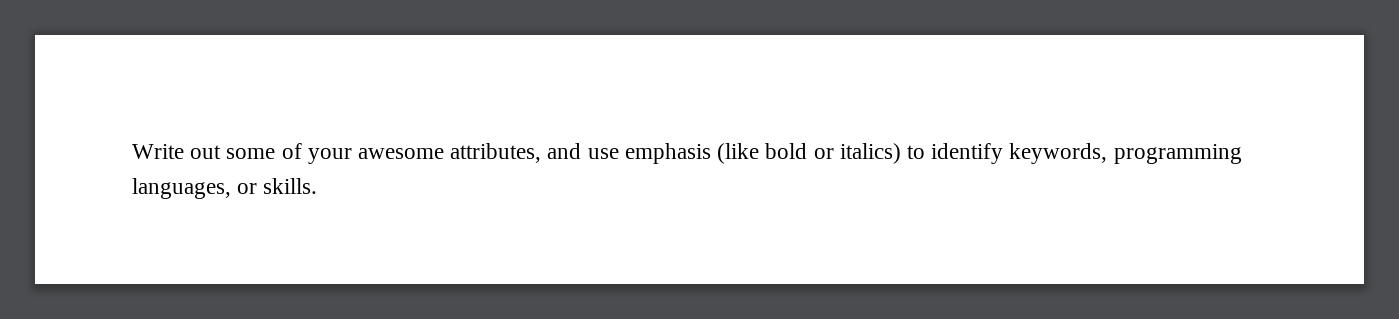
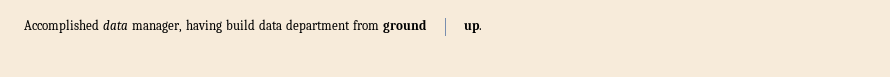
[132,143,1242,164] [132,178,318,199] Write out some of your awesome attributes, and use emphasis (like bold or italics) to identify keywords, programming languages, or skills. -> [24,19,482,33] Accomplished data manager, having build data department from ground up.

